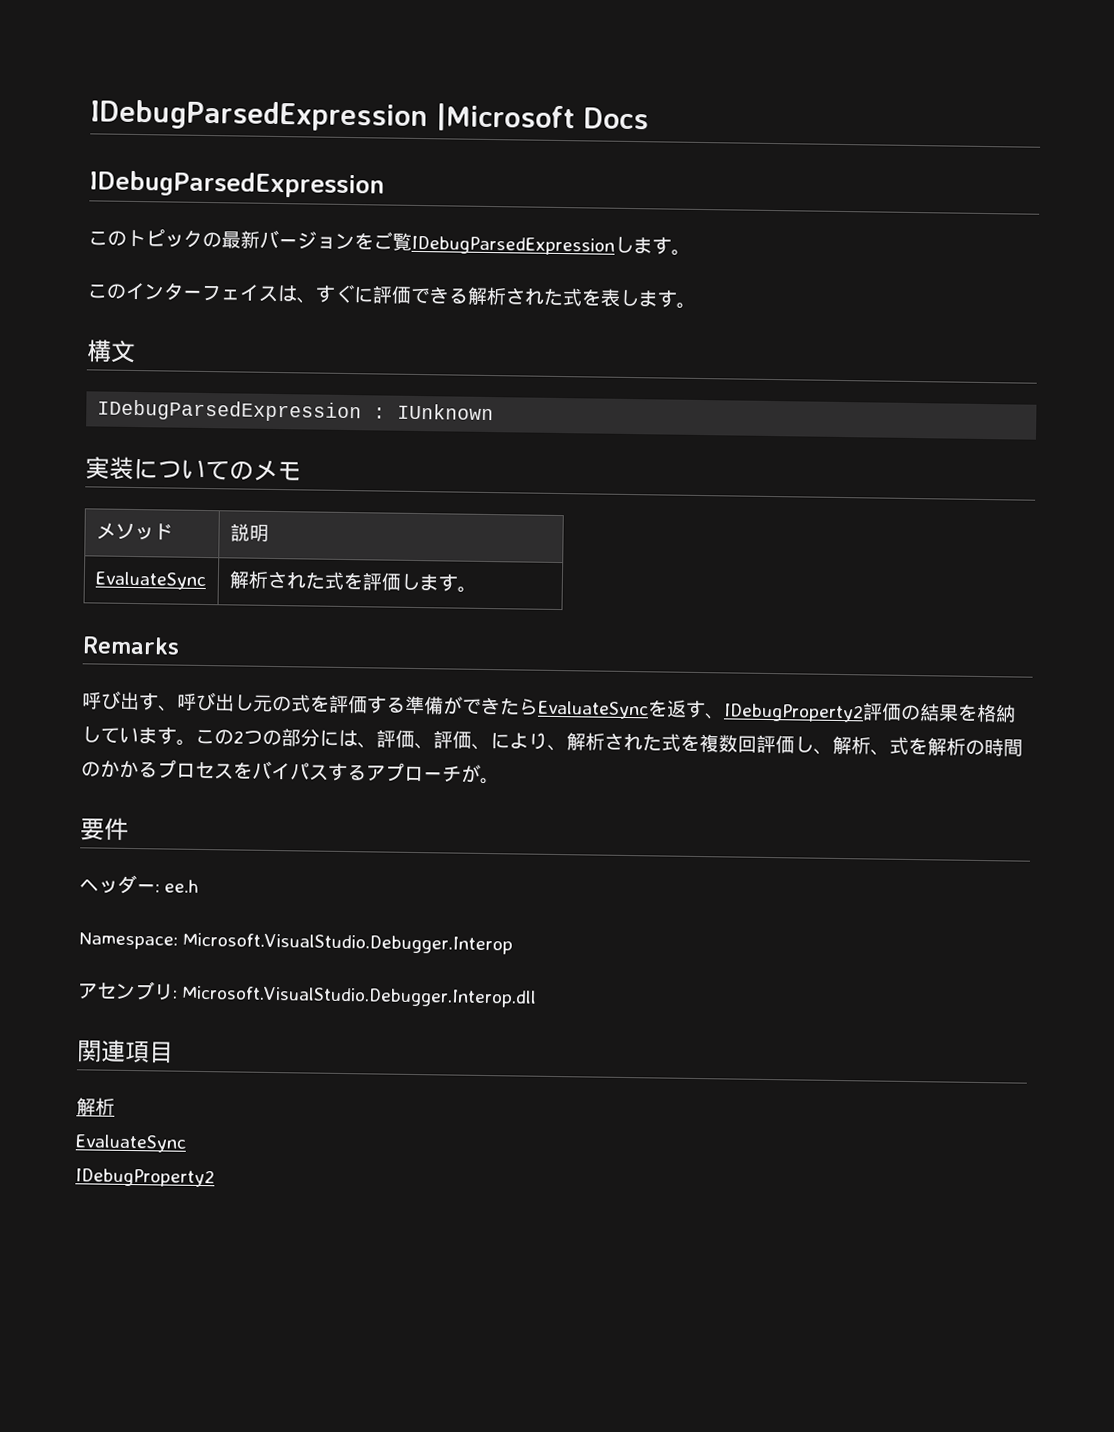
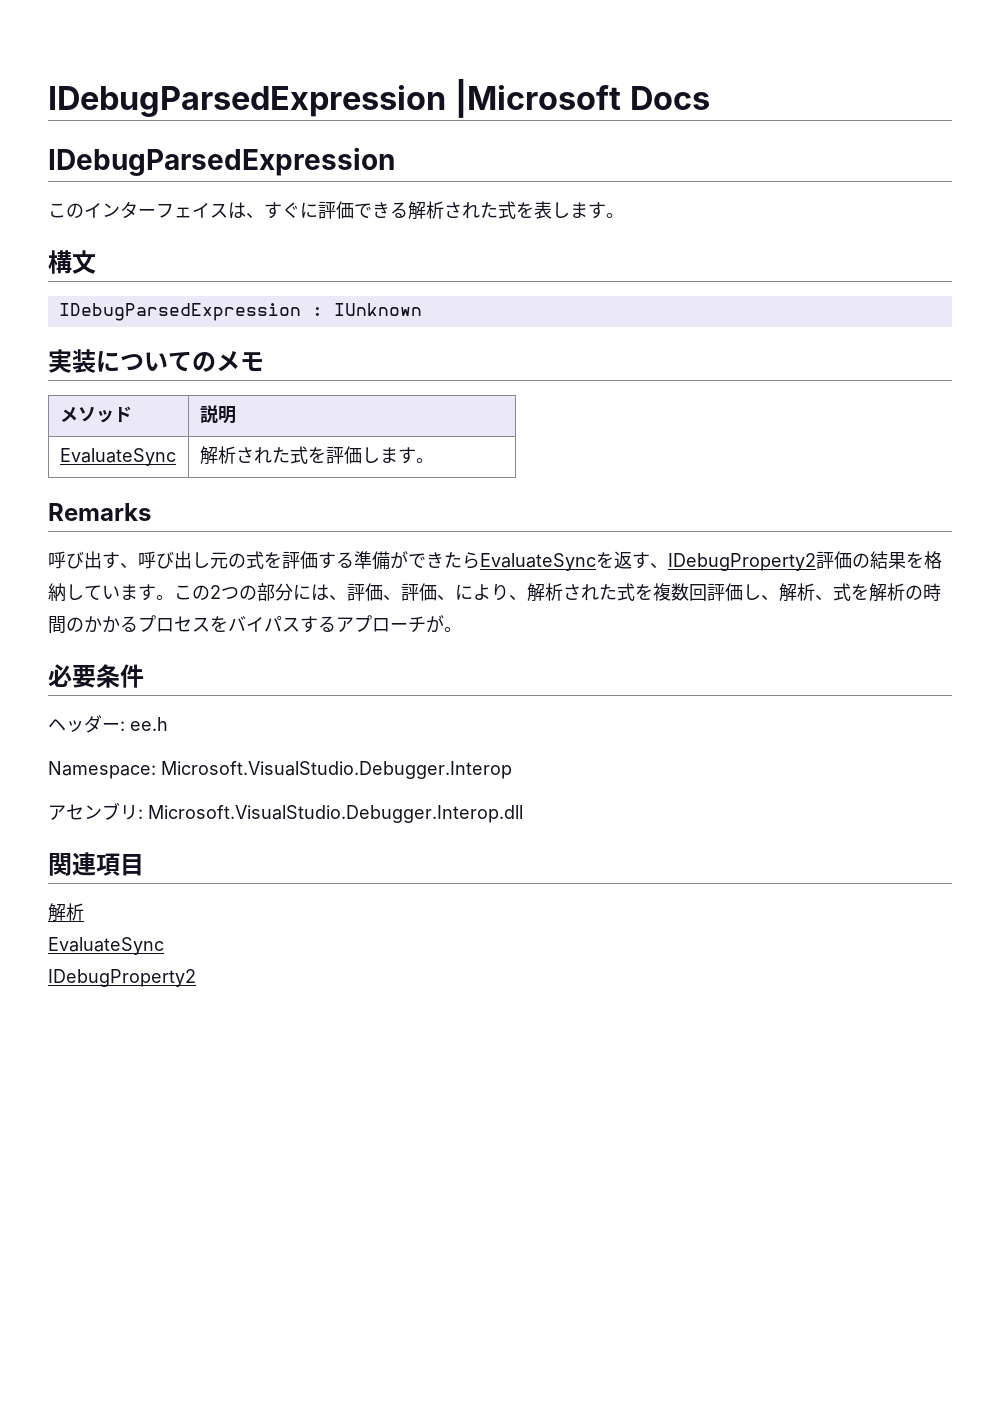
[88,229,691,256] // このトピックの最新バージョンをご覧IDebugParsedExpressionします。 -> (395, 161) none
[80,818,105,841] 要 -> [48,664,120,688] 必要条

